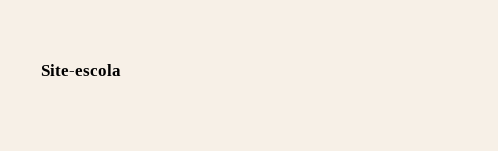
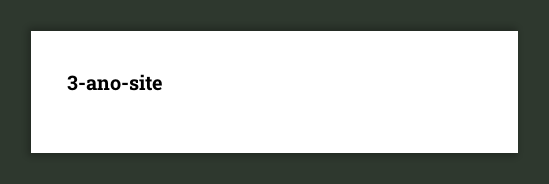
[41,64,121,76] Site-escola -> [67,74,163,91] 3-ano-site

